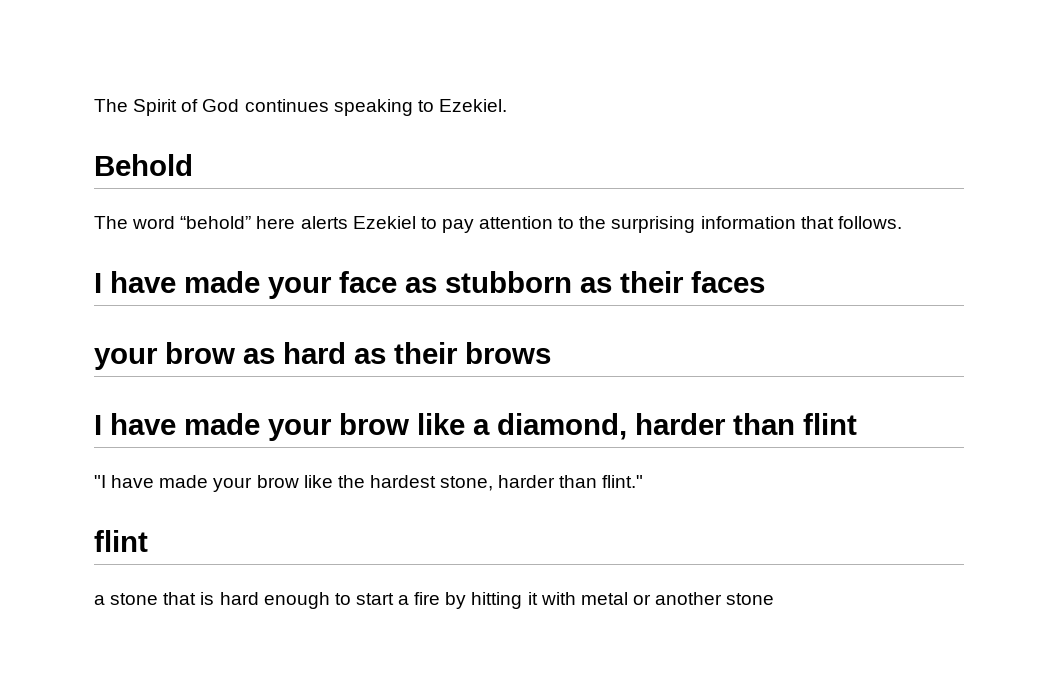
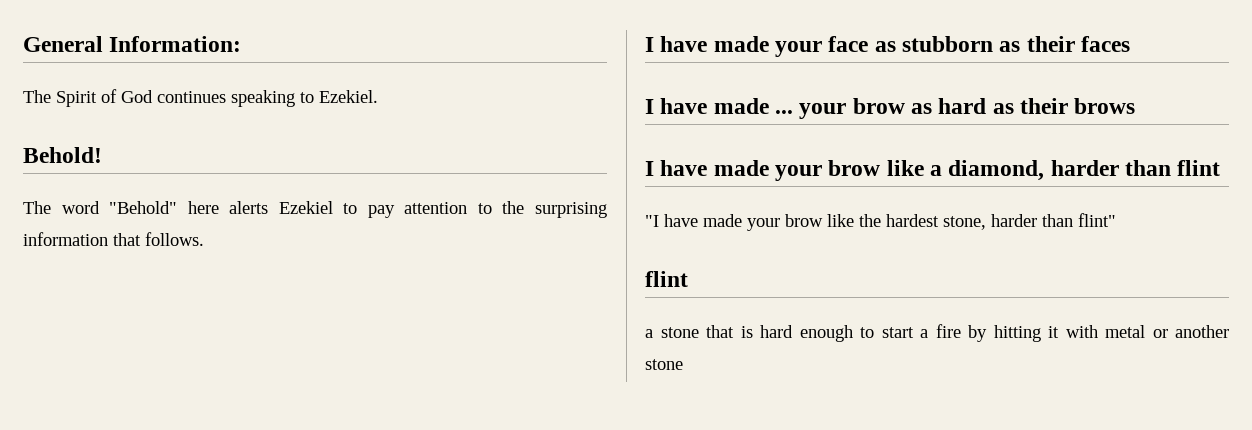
(94, 105) none -> [23,36,242,52] General Information: //
[94,154,193,176] Behold -> [23,147,102,163] Behold!
[180,216,252,229] “behold” -> [109,201,178,214] "Behold"
(765, 282) none -> [645,98,794,114] I have made ...
[602,475,644,488] flint." -> [1078,213,1116,227] flint"

